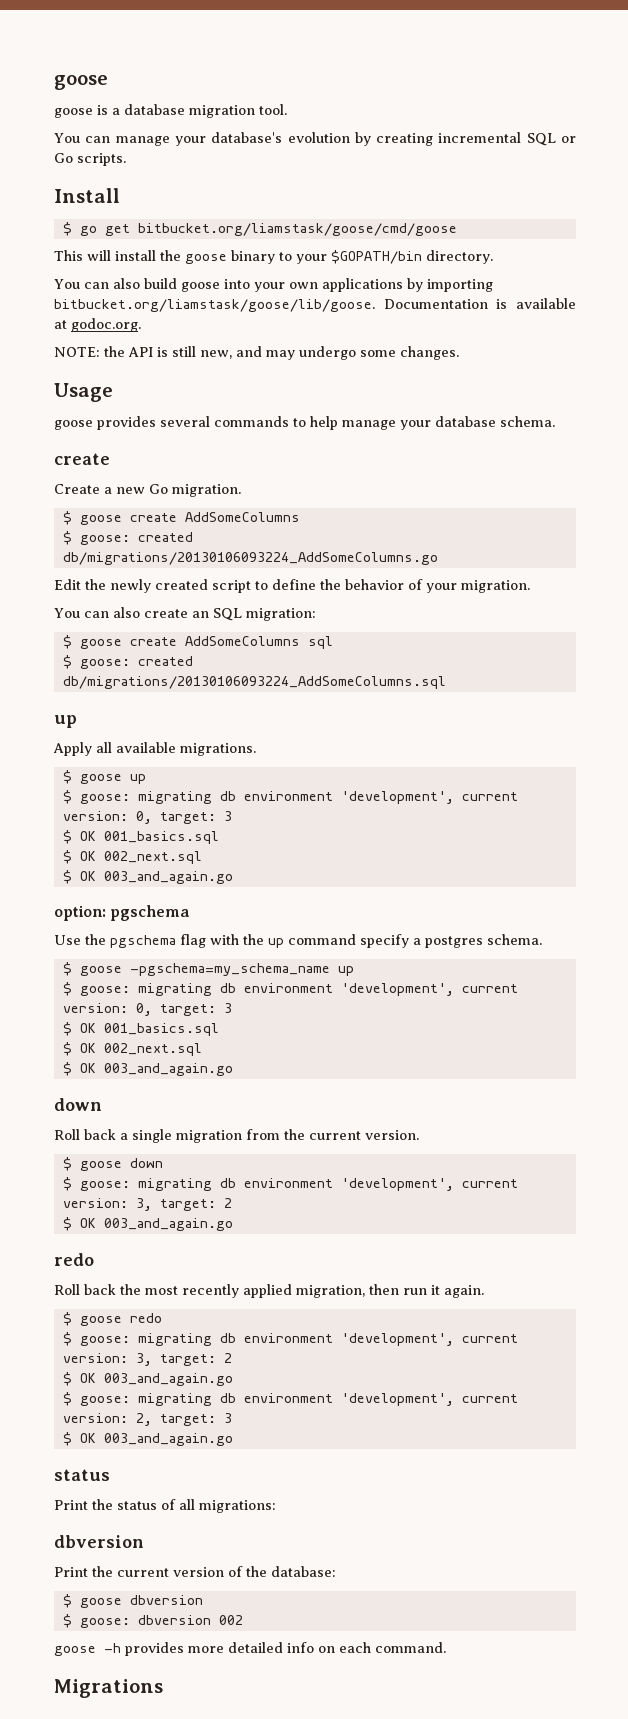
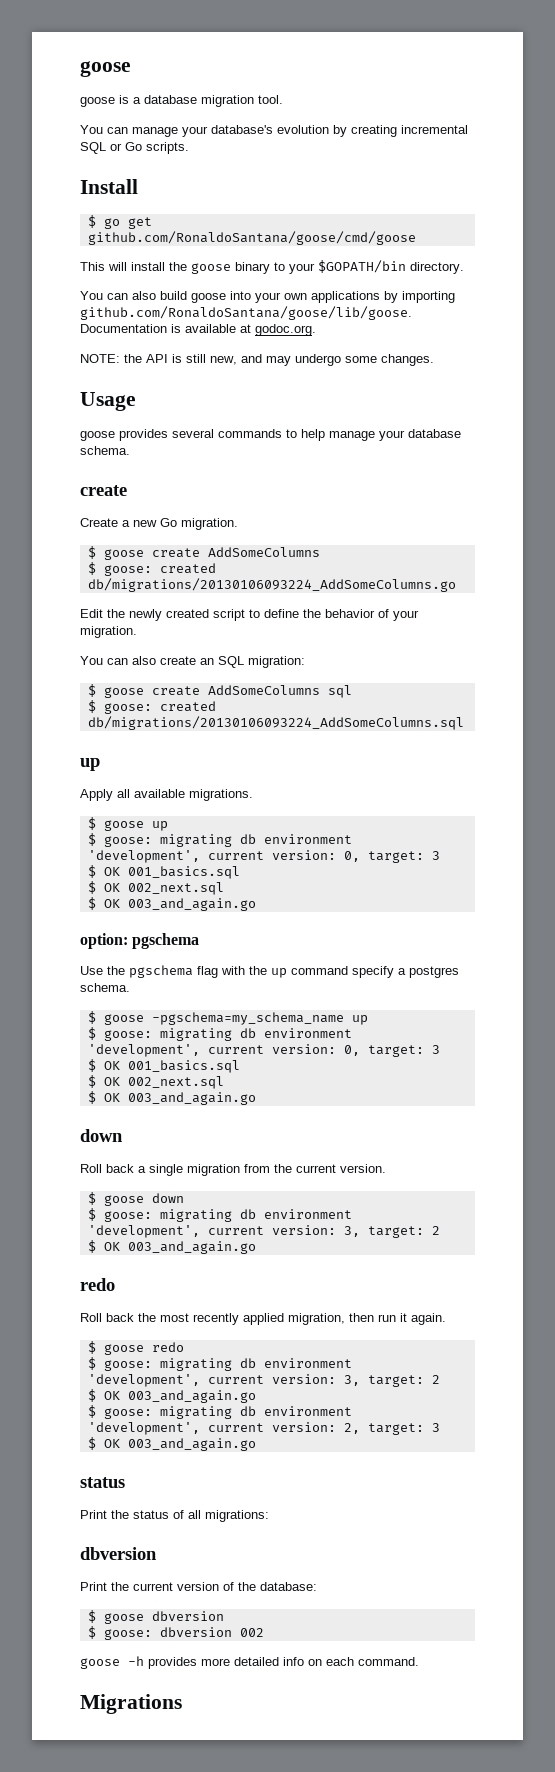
[137,223,457,236] bitbucket.org/liamstask/goose/cmd/goose -> [87,231,416,245] github.com/RonaldoSantana/goose/cmd/goose
[54,299,375,312] bitbucket.org/liamstask/goose/lib/goose. -> [80,306,412,320] github.com/RonaldoSantana/goose/lib/goose.

